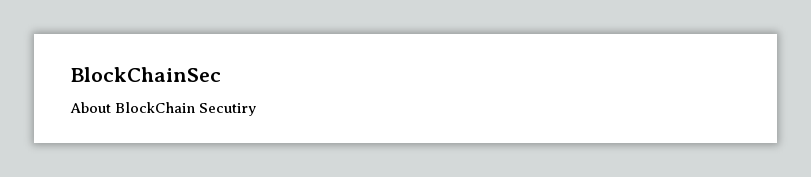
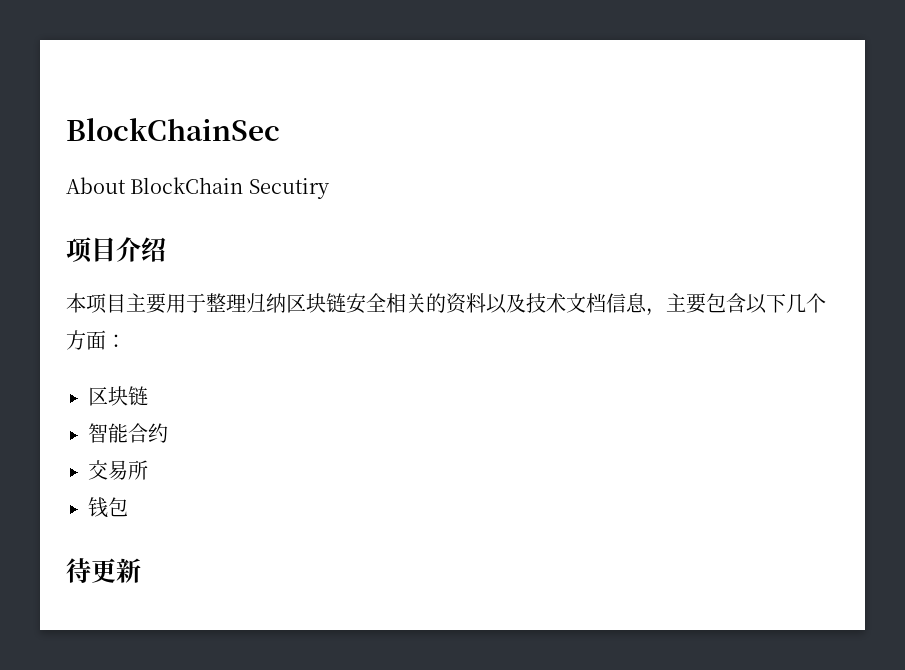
(257, 109) none -> [66,237,166,263] [66,293,826,316] [66,330,126,350] [88,386,148,406] [88,423,168,443] [88,460,148,480] [88,497,128,518] [66,558,141,583] // 项目介绍 // 本项目主要用于整理归纳区块链安全相关的资料以及技术文档信息，主要包含以下几个方面： // 区块链 // 智能合约 // 交易所 // 钱包 // 待更新

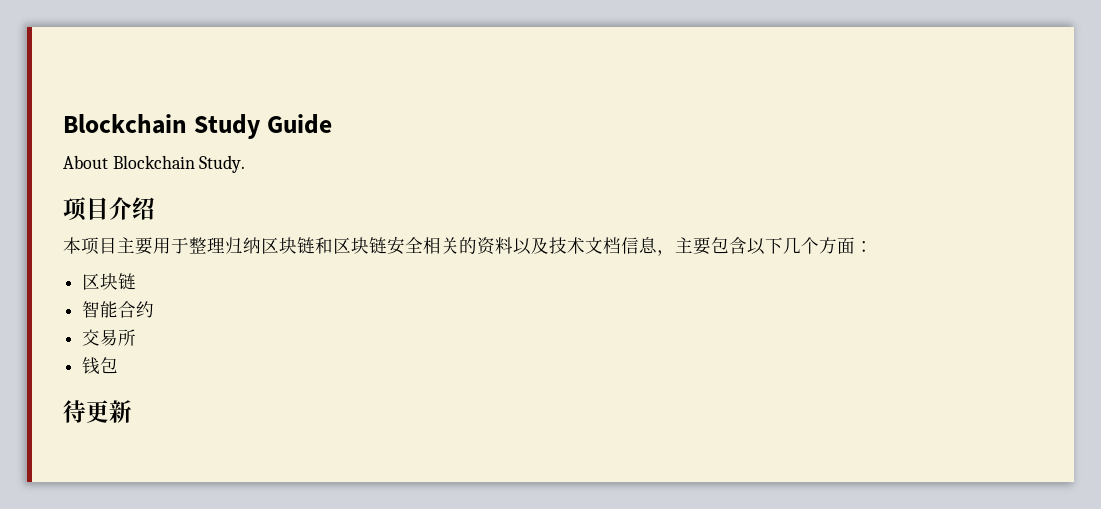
[66,118,280,141] BlockChainSec -> [63,114,332,139] Blockchain Study Guide
[130,177,330,199] BlockChain Secutiry -> [112,155,246,173] Blockchain Study.
(346, 303) none -> [315,237,387,254] 和区块链

